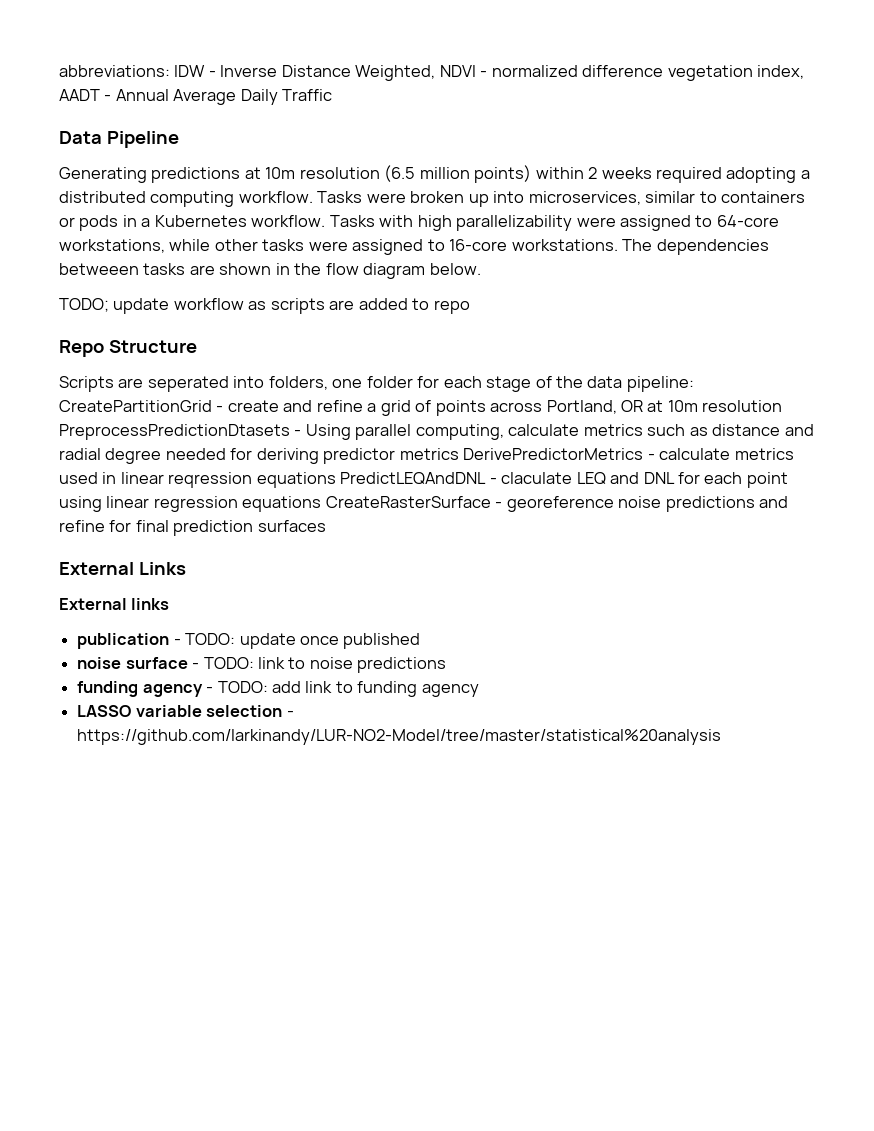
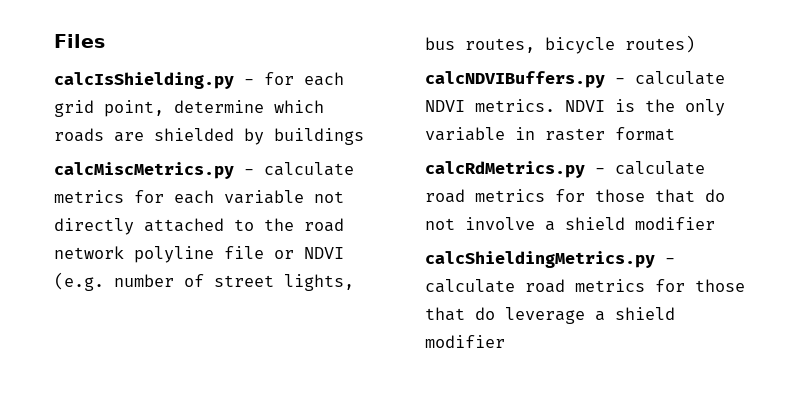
[59,65,805,81] [59,89,333,105] [59,131,179,148] [59,165,810,183] [59,191,806,207] [59,215,779,231] [59,239,769,255] [59,263,481,279] [59,298,470,314] [59,340,197,357] [59,376,694,392] [59,400,783,416] [59,424,814,440] [59,448,794,464] [59,472,788,488] [59,496,789,512] [59,520,326,536] [59,562,186,575] [59,598,170,610] [77,633,421,649] [77,657,447,673] [77,681,479,697] [77,705,294,717] [77,729,722,745] abbreviations: IDW - Inverse Distance Weighted, NDVI - normalized difference vegetation index, AADT - Annual Average Daily Traffic // Data Pipeline // Generating predictions at 10m resolution (6.5 million points) within 2 weeks required adopting a distributed computing workflow. Tasks were broken up into microservices, similar to containers or pods in a Kubernetes workflow. Tasks with high parallelizability were assigned to 64-core workstations, while other tasks were assigned to 16-core workstations. The dependencies betweeen tasks are shown in the flow diagram below. // TODO; update workflow as scripts are added to repo // Repo Structure // Scripts are seperated into folders, one folder for each stage of the data pipeline: CreatePartitionGrid - create and refine a grid of points across Portland, OR at 10m resolution PreprocessPredictionDtasets - Using parallel computing, calculate metrics such as distance and radial degree needed for deriving predictor metrics DerivePredictorMetrics - calculate metrics used in linear reqression equations PredictLEQAndDNL - claculate LEQ and DNL for each point using linear regression equations CreateRasterSurface - georeference noise predictions and refine for final prediction surfaces // External Links // External links // publication - TODO: update once published // noise surface - TODO: link to noise predictions // funding agency - TODO: add link to funding agency // LASSO variable selection - https://github.com/larkinandy/LUR-NO2-Model/tree/master/statistical%20analysis -> [54,34,105,48] [54,72,344,89] [54,100,324,117] [54,128,364,145] [54,162,354,179] [54,190,344,204] [54,218,344,235] [54,246,344,263] [54,272,354,291] [425,35,695,54] [425,71,725,88] [425,99,725,116] [425,127,675,141] [425,161,705,178] [425,189,725,203] [425,217,715,231] [425,251,675,268] [425,279,745,293] [425,307,675,324] [425,335,505,348] Files // calcIsShielding.py - for each grid point, determine which roads are shielded by buildings // calcMiscMetrics.py - calculate metrics for each variable not directly attached to the road network polyline file or NDVI (e.g. number of street lights, bus routes, bicycle routes) // calcNDVIBuffers.py - calculate NDVI metrics. NDVI is the only variable in raster format // calcRdMetrics.py - calculate road metrics for those that do not involve a shield modifier // calcShieldingMetrics.py - calculate road metrics for those that do leverage a shield modifier

